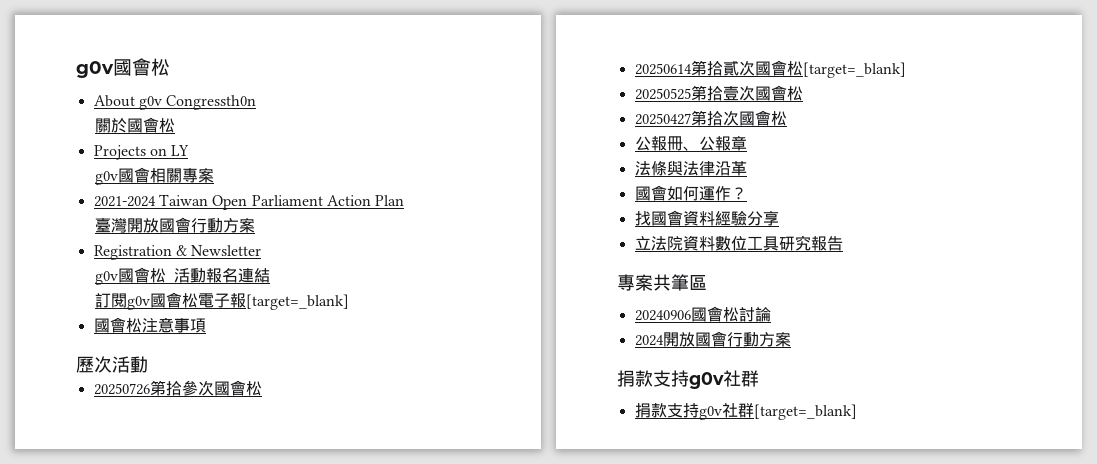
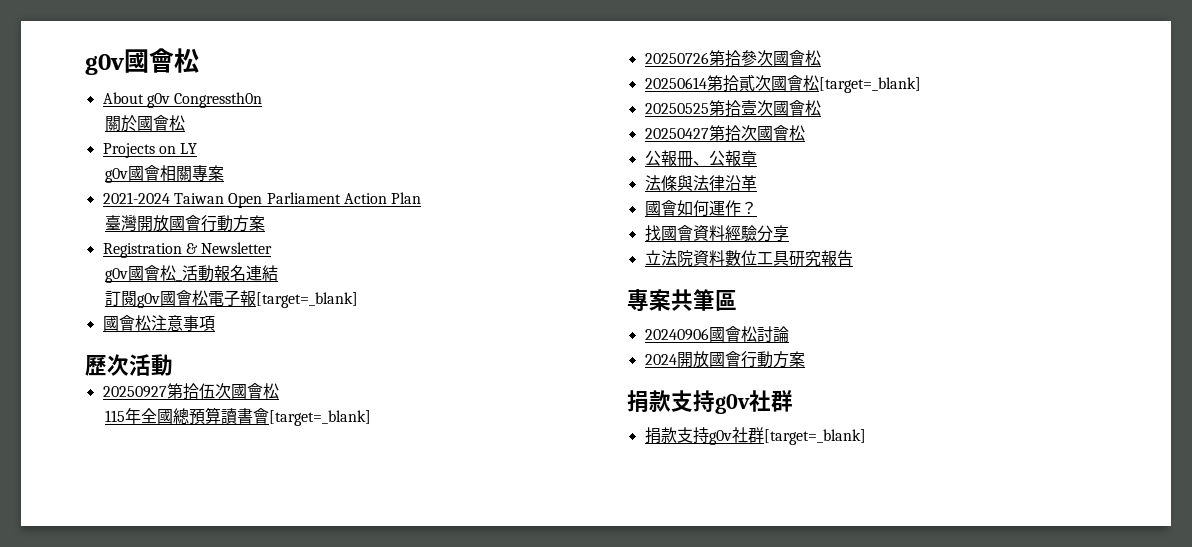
(148, 364) none -> [102,383,279,399] [104,407,371,426] // 20250927第拾伍次國會松 // 115年全國總預算讀書會[target=_blank]

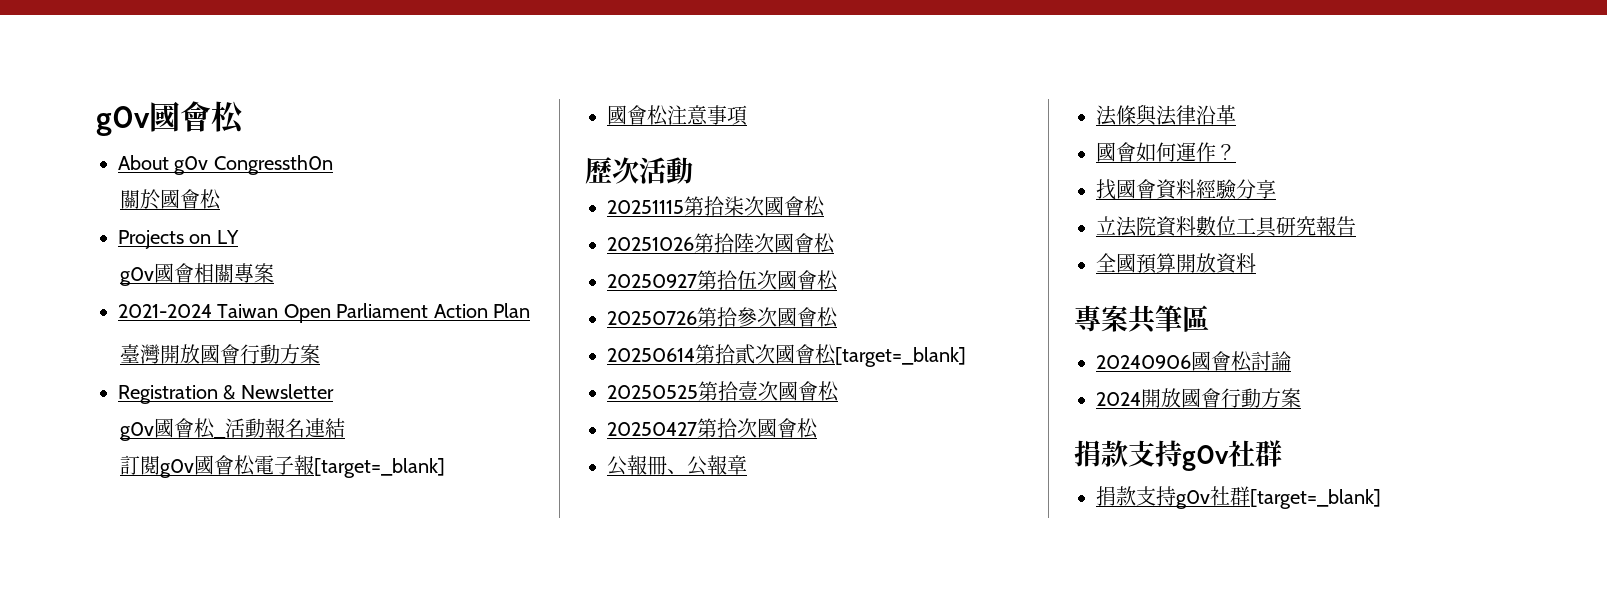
(173, 365) none -> [607,196,825,217] [607,233,835,254] // 20251115第拾柒次國會松 // 20251026第拾陸次國會松
[104,407,371,426] // 115年全國總預算讀書會[target=_blank] -> (838, 280) none
(853, 258) none -> [1096,253,1256,274] // 全國預算開放資料

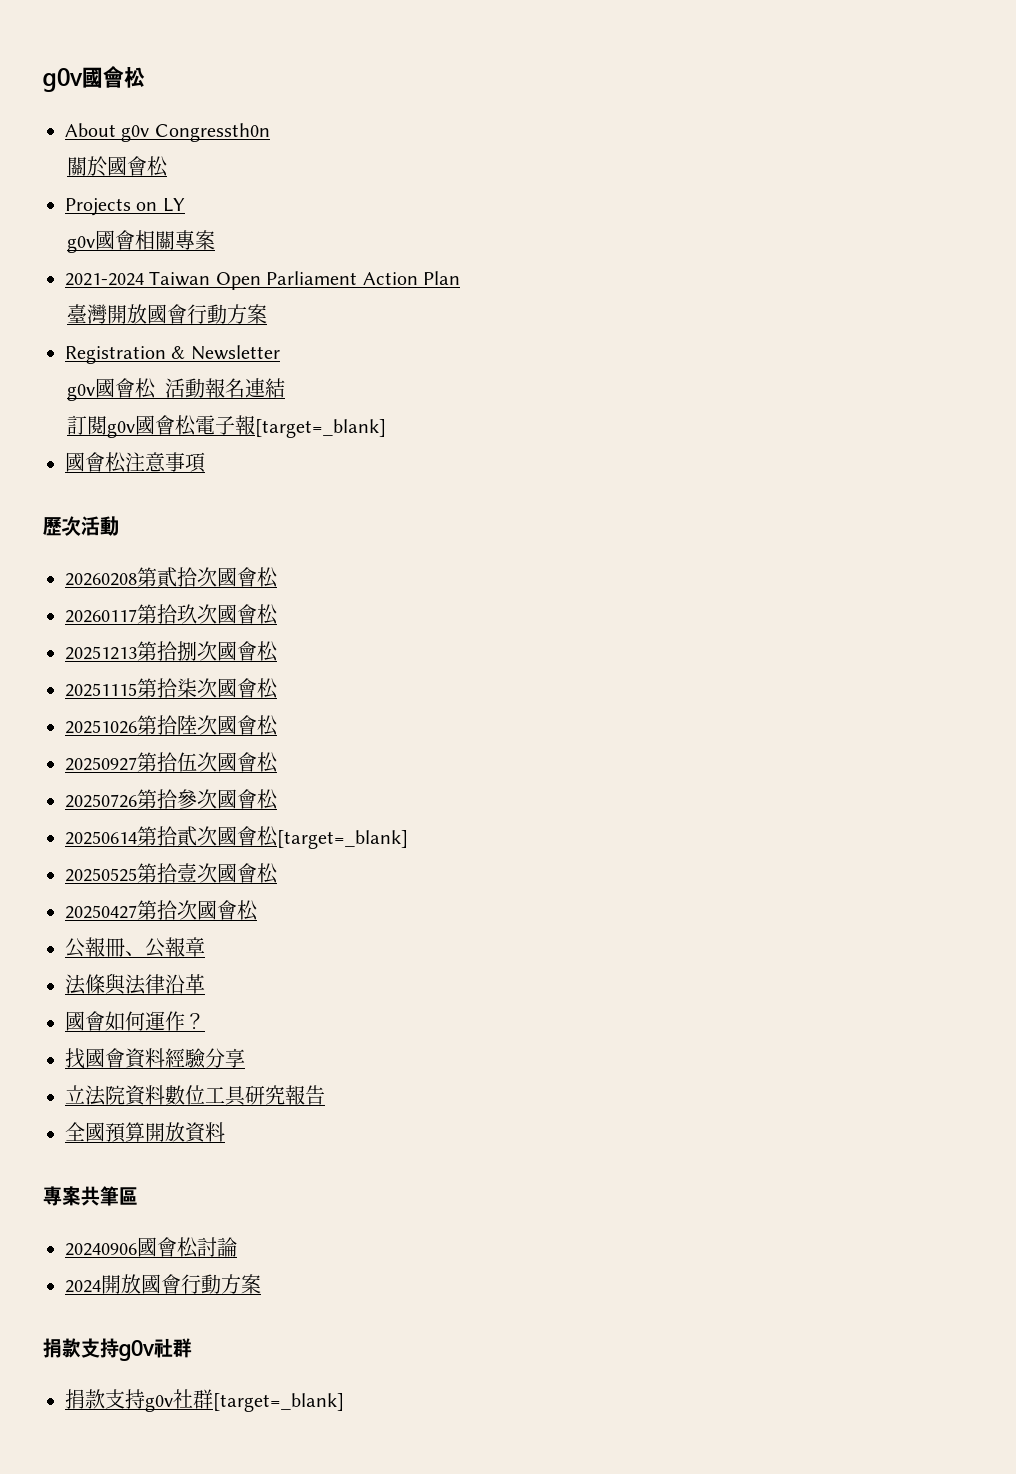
(693, 170) none -> [65,567,278,588] [65,604,278,625] [65,641,278,662] // 20260208第貳拾次國會松 // 20260117第拾玖次國會松 // 20251213第拾捌次國會松

